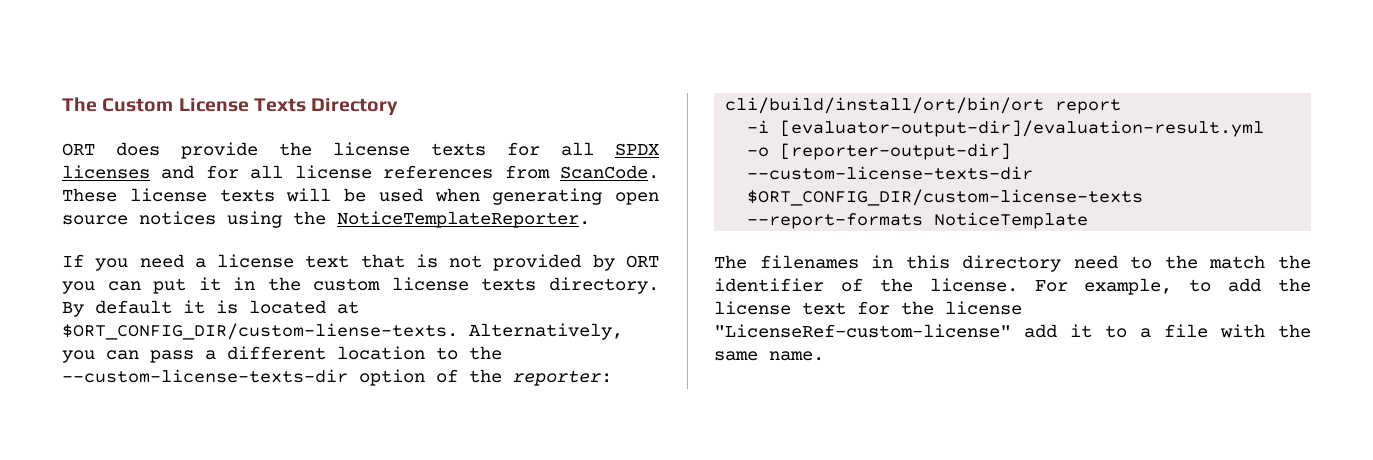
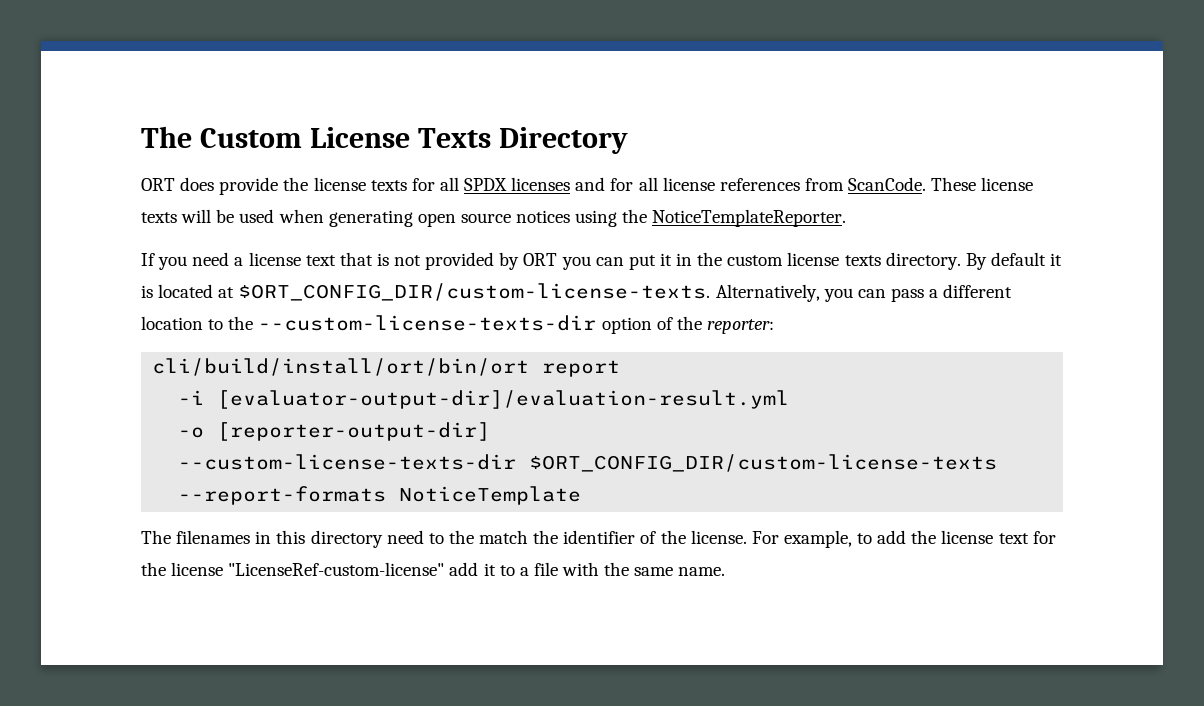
[62,323,458,340] $ORT_CONFIG_DIR/custom-liense-texts. -> [238,283,711,301] $ORT_CONFIG_DIR/custom-license-texts.

